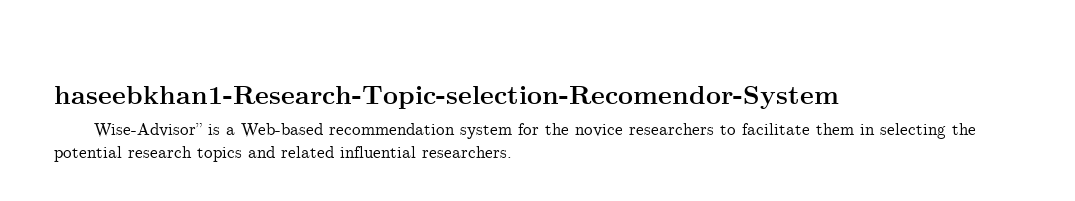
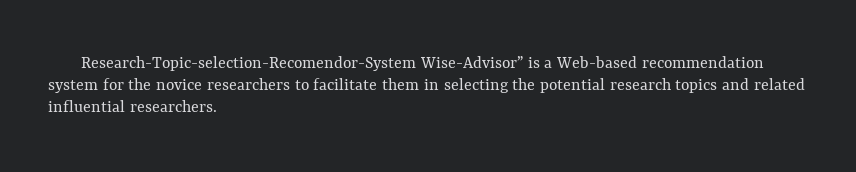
[54,86,839,109] haseebkhan1-Research-Topic-selection-Recomendor-System // -> [81,56,417,71] Research-Topic-selection-Recomendor-System

